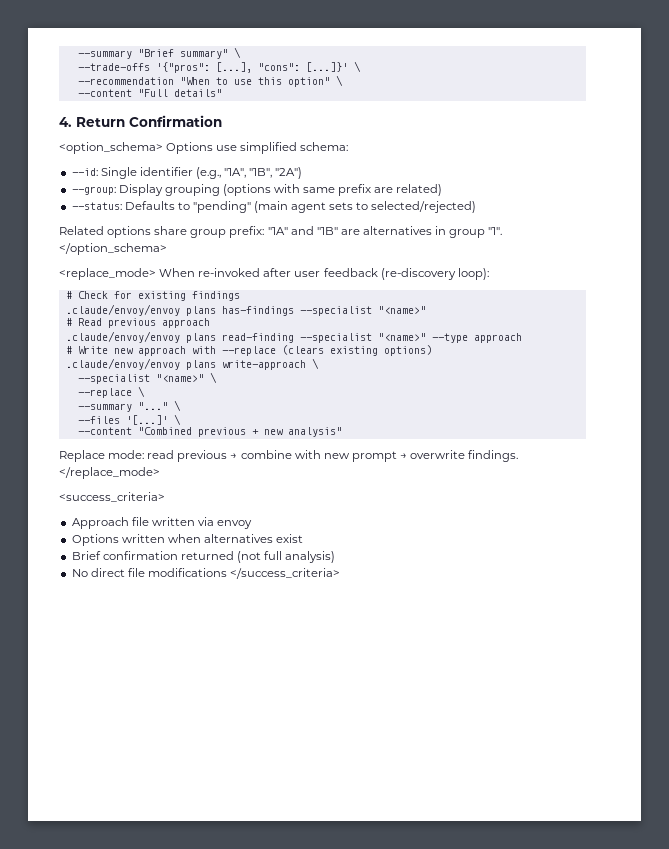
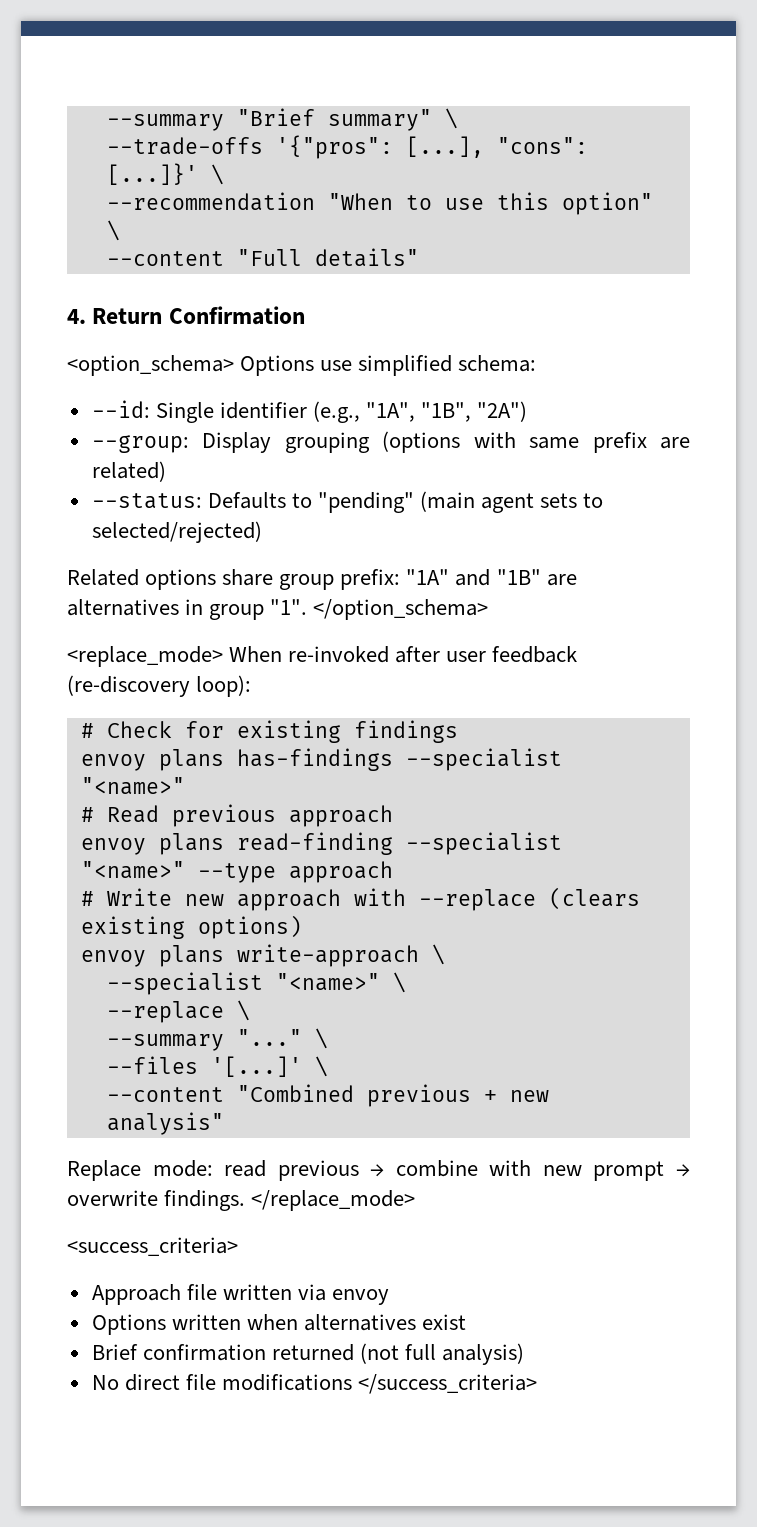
[65,304,180,316] .claude/envoy/envoy -> [80,754,146,771] envoy
[65,331,180,343] .claude/envoy/envoy -> [80,838,146,855] envoy
[65,358,180,370] .claude/envoy/envoy -> [80,950,146,967] envoy

